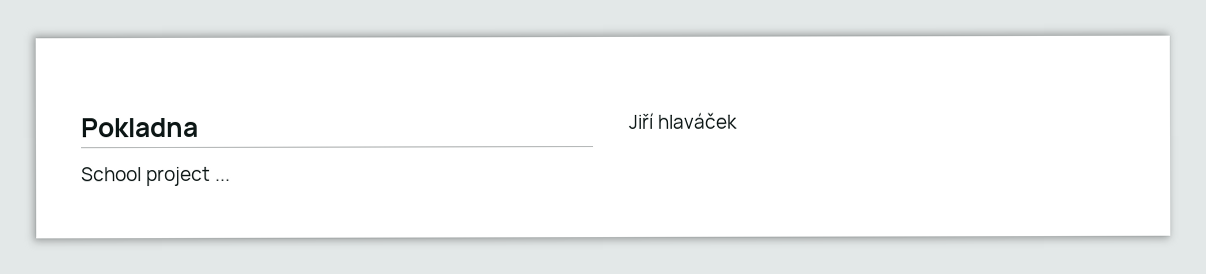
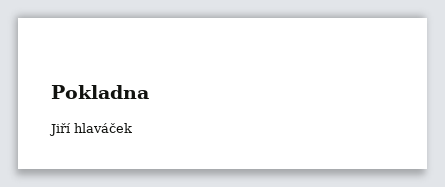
[81,166,232,187] // School project ... -> (149, 92) none

